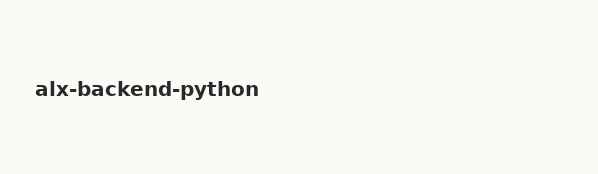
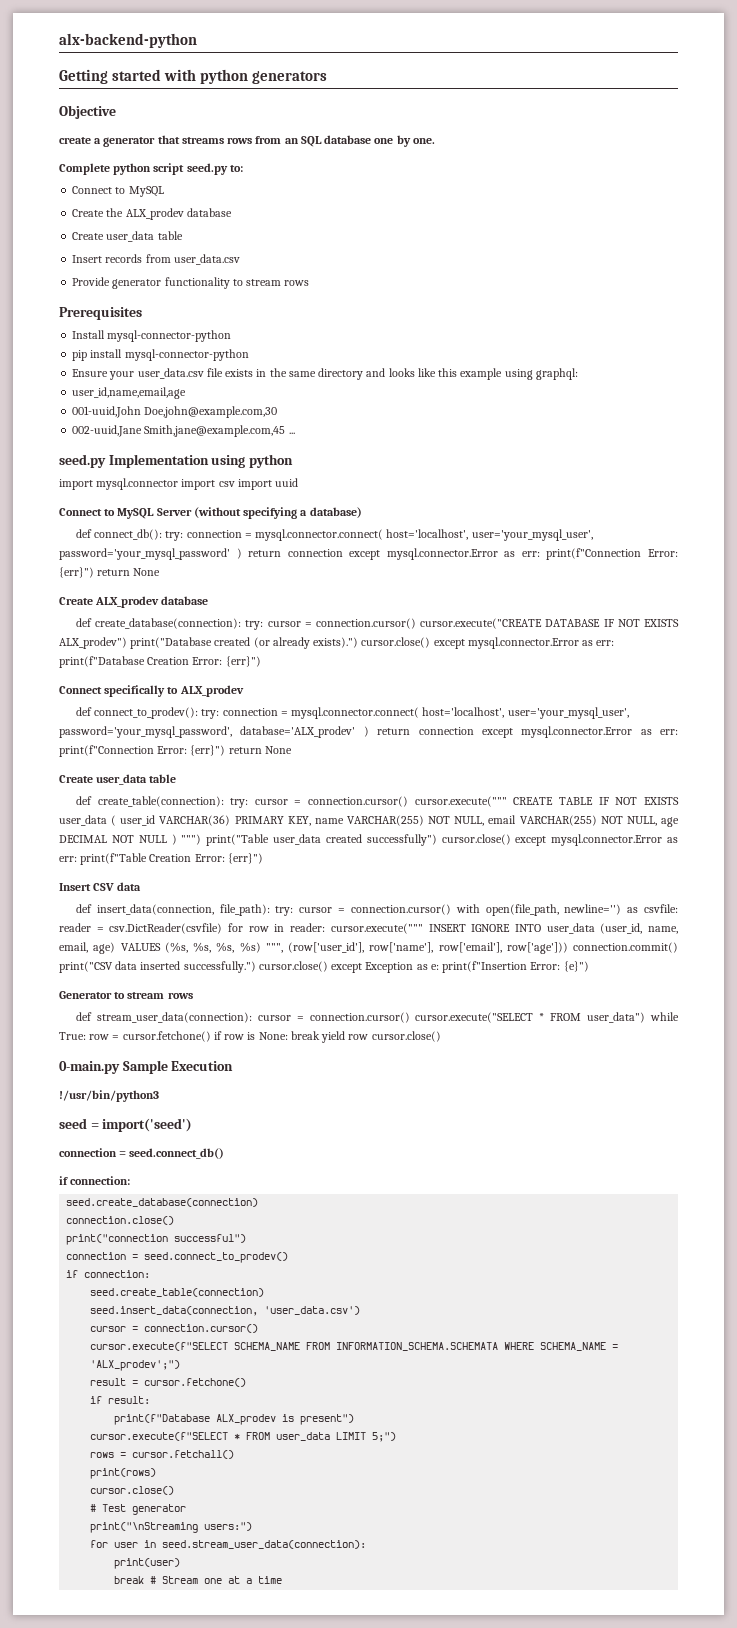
(259, 90) none -> [59,69,328,84] [59,105,116,119] [59,135,435,147] [59,163,243,175] [72,186,164,197] [72,208,232,220] [72,231,183,242] [72,254,240,265] [72,277,310,289] [59,307,142,320] [72,330,232,342] [72,349,249,361] [72,368,578,380] [72,387,187,399] [72,406,278,418] [72,425,295,437] [59,454,293,468] [59,478,299,490] [59,507,362,519] [75,529,593,541] [59,548,678,560] [59,567,161,578] [59,596,209,608] [75,618,680,630] [59,637,615,649] [59,656,261,668] [59,685,244,697] [75,707,629,719] [59,726,678,738] [59,745,292,757] [59,774,177,785] [75,796,679,808] [59,815,679,827] [59,834,678,846] [59,853,263,865] [59,882,142,891] [75,904,679,916] [59,923,678,934] [59,942,678,954] [59,961,589,973] [59,991,193,999] [75,1012,679,1023] [59,1031,441,1043] [59,1060,234,1074] [59,1090,159,1102] [59,1118,193,1132] [59,1148,225,1159] [59,1176,131,1185] [66,1198,259,1207] [66,1216,175,1225] [66,1234,247,1245] [66,1252,289,1263] [66,1270,151,1278] [90,1288,265,1297] [90,1306,361,1316] [90,1324,259,1333] [90,1342,619,1351] [90,1360,181,1371] [90,1378,247,1387] [90,1396,151,1404] [114,1414,355,1425] [90,1432,397,1442] [90,1450,235,1459] [90,1468,157,1479] [90,1486,175,1495] [90,1504,187,1515] [90,1522,253,1533] [90,1540,367,1549] [114,1558,181,1569] [114,1576,283,1584] // Getting started with python generators // Objective // create a generator that streams rows from an SQL database one by one. // Complete python script seed.py to: // Connect to MySQL // Create the ALX_prodev database // Create user_data table // Insert records from user_data.csv // Provide generator functionality to stream rows // Prerequisites // Install mysql-connector-python // pip install mysql-connector-python // Ensure your user_data.csv file exists in the same directory and looks like this example using graphql: // user_id,name,email,age // 001-uuid,John Doe,john@example.com,30 // 002-uuid,Jane Smith,jane@example.com,45 ... // seed.py Implementation using python // import mysql.connector import csv import uuid // Connect to MySQL Server (without specifying a database) // def connect_db(): try: connection = mysql.connector.connect( host='localhost', user='your_mysql_user', password='your_mysql_password' ) return connection except mysql.connector.Error as err: print(f"Connection Error: {err}") return None // Create ALX_prodev database // def create_database(connection): try: cursor = connection.cursor() cursor.execute("CREATE DATABASE IF NOT EXISTS ALX_prodev") print("Database created (or already exists).") cursor.close() except mysql.connector.Error as err: print(f"Database Creation Error: {err}") // Connect specifically to ALX_prodev // def connect_to_prodev(): try: connection = mysql.connector.connect( host='localhost', user='your_mysql_user', password='your_mysql_password', database='ALX_prodev' ) return connection except mysql.connector.Error as err: print(f"Connection Error: {err}") return None // Create user_data table // def create_table(connection): try: cursor = connection.cursor() cursor.execute(""" CREATE TABLE IF NOT EXISTS user_data ( user_id VARCHAR(36) PRIMARY KEY, name VARCHAR(255) NOT NULL, email VARCHAR(255) NOT NULL, age DECIMAL NOT NULL ) """) print("Table user_data created successfully") cursor.close() except mysql.connector.Error as err: print(f"Table Creation Error: {err}") // Insert CSV data // def insert_data(connection, file_path): try: cursor = connection.cursor() with open(file_path, newline='') as csvfile: reader = csv.DictReader(csvfile) for row in reader: cursor.execute(""" INSERT IGNORE INTO user_data (user_id, name, email, age) VALUES (%s, %s, %s, %s) """, (row['user_id'], row['name'], row['email'], row['age'])) connection.commit() print("CSV data inserted successfully.") cursor.close() except Exception as e: print(f"Insertion Error: {e}") // Generator to stream rows // def stream_user_data(connection): cursor = connection.cursor() cursor.execute("SELECT * FROM user_data") while True: row = cursor.fetchone() if row is None: break yield row cursor.close() // 0-main.py Sample Execution // !/usr/bin/python3 // seed = import('seed') // connection = seed.connect_db() // if connection: // seed.create_database(connection) // connection.close() // print("connection successful") // connection = seed.connect_to_prodev() // if connection: // seed.create_table(connection) // seed.insert_data(connection, 'user_data.csv') // cursor = connection.cursor() // cursor.execute(f"SELECT SCHEMA_NAME FROM INFORMATION_SCHEMA.SCHEMATA WHERE SCHEMA_NAME = 'ALX_prodev';") // result = cursor.fetchone() // if result: // print(f"Database ALX_prodev is present") // cursor.execute(f"SELECT * FROM user_data LIMIT 5;") // rows = cursor.fetchall() // print(rows) // cursor.close() // # Test generator // print("\nStreaming users:") // for user in seed.stream_user_data(connection): // print(user) // break # Stream one at a time

